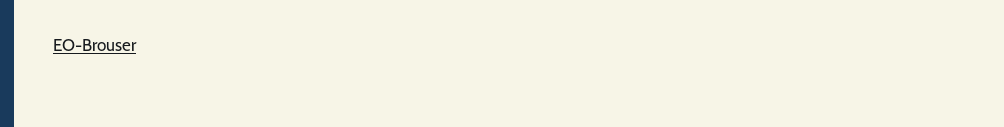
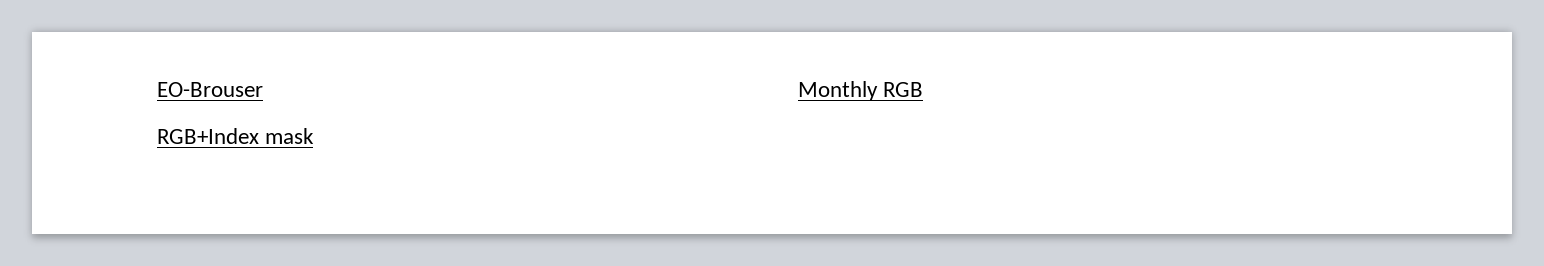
(137, 45) none -> [157,128,315,144] [798,81,924,101] // RGB+Index mask // Monthly RGB

